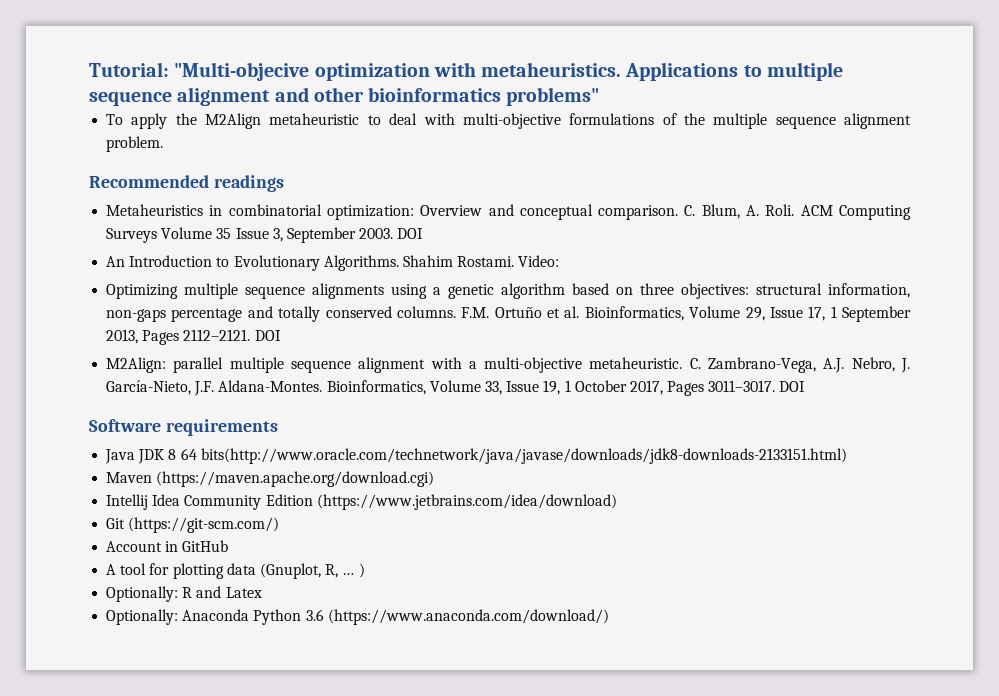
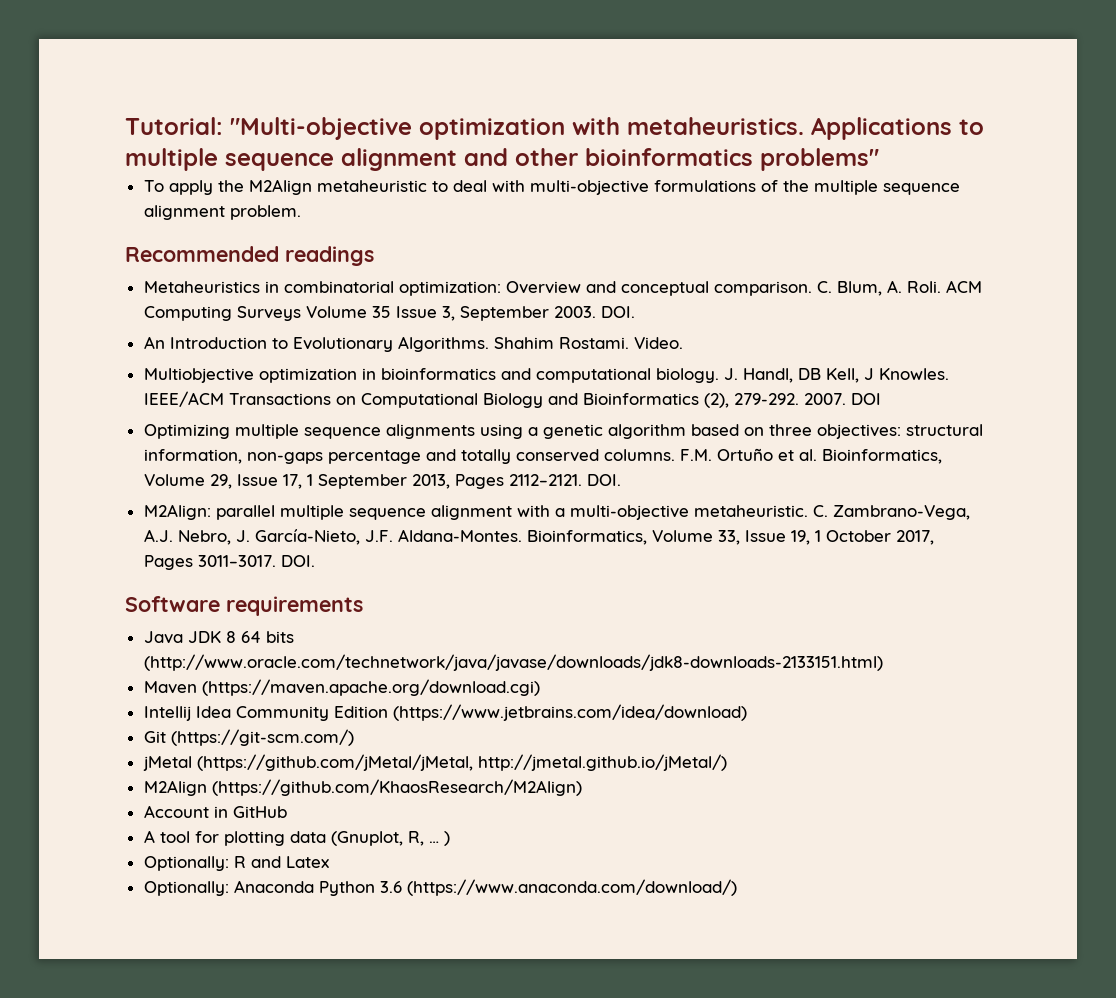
[174,62,310,81] "Multi-objecive -> [230,117,412,140] "Multi-objective
[397,228,424,239] DOI -> [600,306,635,318] DOI.
[518,255,560,267] Video: -> [633,337,683,349] [143,368,949,383] [143,391,881,408] Video. // Multiobjective optimization in bioinformatics and computational biology. J. Handl, DB Kell, J Knowles. IEEE/ACM Transactions on Computational Biology and Bioinformatics (2), 279-292. 2007. DOI
[254,330,281,341] DOI -> [586,474,621,486] DOI.
[779,381,806,392] DOI -> [280,555,315,567] DOI.
[200,448,847,464] bits(http://www.oracle.com/technetwork/java/javase/downloads/jdk8-downloads-2133151.html) -> [265,631,294,643] [143,654,883,671] bits (http://www.oracle.com/technetwork/java/javase/downloads/jdk8-downloads-2133151.html)
(280, 525) none -> [142,754,727,771] [143,779,582,796] // jMetal (https://github.com/jMetal/jMetal, http://jmetal.github.io/jMetal/) // M2Align (https://github.com/KhaosResearch/M2Align)

